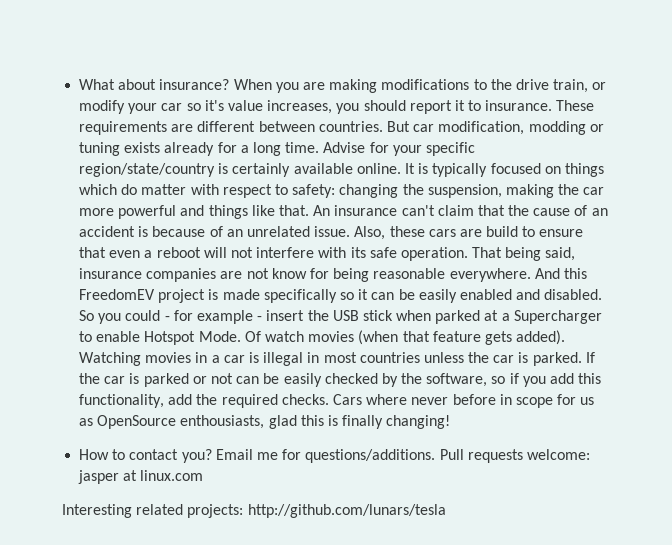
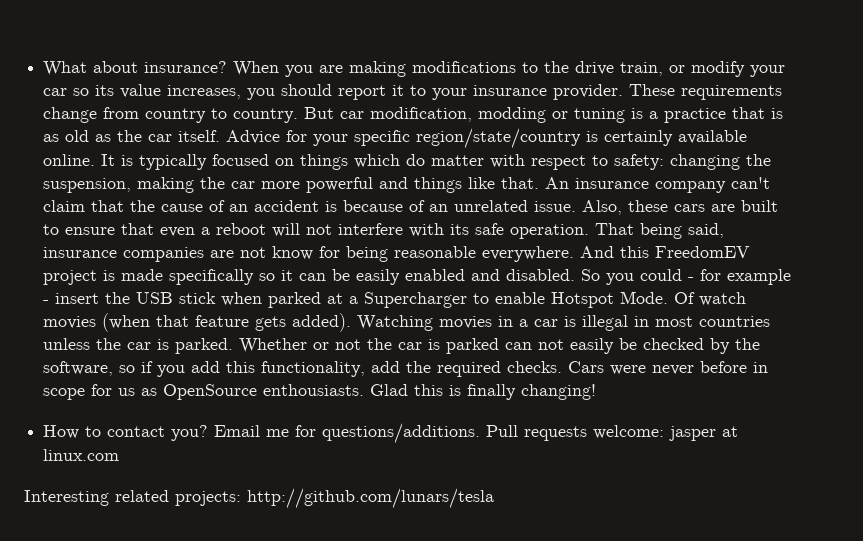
[204,100,224,111] it's -> [95,85,115,96] its
[485,100,595,111] [79,121,383,135] insurance. These requirements are different between countries. -> [432,84,783,100] [43,107,299,123] your insurance provider. These requirements change from country to country.
[124,142,366,156] exists already for a long time. Advise -> [631,107,784,123] [43,130,281,144] is a practice that is as old as the car itself. Advice
(398, 210) none -> [655,181,727,193] company
[486,226,519,237] build -> [741,200,779,212] built
[585,352,595,363] If -> [239,338,362,353] Whether or not
[192,373,322,387] or not can be easily -> [505,338,638,354] can not easily be
[366,394,408,405] where -> [610,365,647,375] were
[180,415,297,429] enthousiasts, glad -> [263,384,409,396] enthousiasts. Glad

